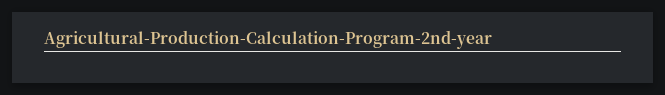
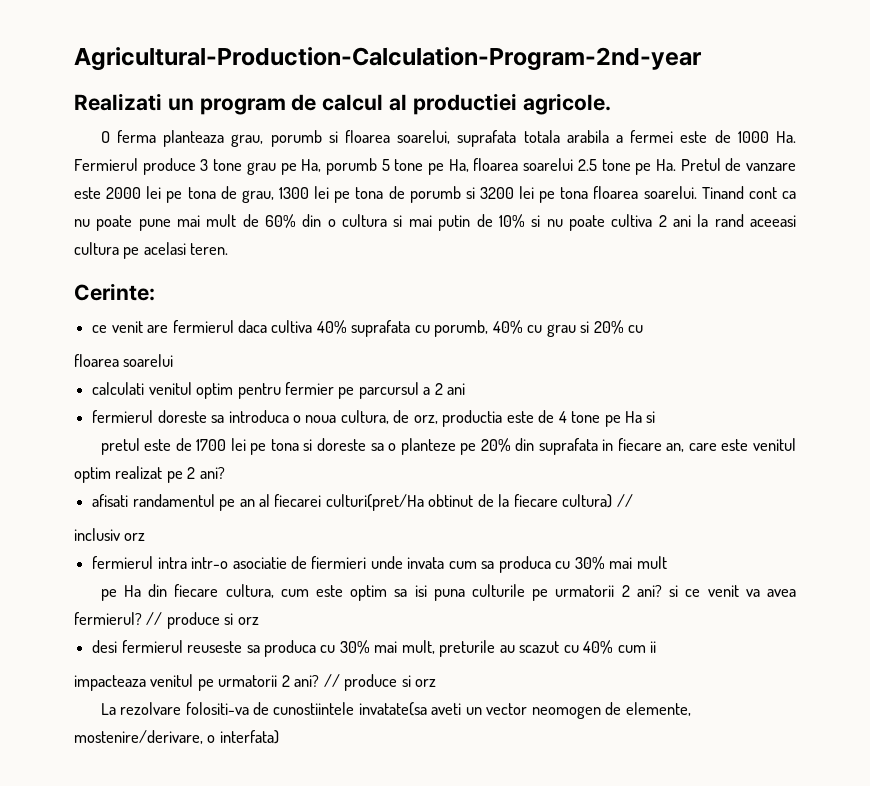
(492, 39) none -> [74,93,611,115] [100,130,797,147] [74,158,797,175] [74,186,796,203] [74,214,796,231] [74,242,229,259] [74,283,155,301] [92,320,643,337] [74,354,174,367] [92,382,466,399] [92,410,656,427] [100,438,797,455] [74,466,225,483] [92,494,633,511] [74,528,146,541] [92,556,667,573] [100,584,796,601] [74,612,259,629] [92,640,656,657] [74,674,437,691] [100,702,691,719] [74,730,279,744] // Realizati un program de calcul al productiei agricole. // O ferma planteaza grau, porumb si floarea soarelui, suprafata totala arabila a fermei este de 1000 Ha. Fermierul produce 3 tone grau pe Ha, porumb 5 tone pe Ha, floarea soarelui 2.5 tone pe Ha. Pretul de vanzare este 2000 lei pe tona de grau, 1300 lei pe tona de porumb si 3200 lei pe tona floarea soarelui. Tinand cont ca nu poate pune mai mult de 60% din o cultura si mai putin de 10% si nu poate cultiva 2 ani la rand aceeasi cultura pe acelasi teren. // Cerinte: // ce venit are fermierul daca cultiva 40% suprafata cu porumb, 40% cu grau si 20% cu // floarea soarelui // calculati venitul optim pentru fermier pe parcursul a 2 ani // fermierul doreste sa introduca o noua cultura, de orz, productia este de 4 tone pe Ha si // pretul este de 1700 lei pe tona si doreste sa o planteze pe 20% din suprafata in fiecare an, care este venitul optim realizat pe 2 ani? // afisati randamentul pe an al fiecarei culturi(pret/Ha obtinut de la fiecare cultura) // // inclusiv orz // fermierul intra intr-o asociatie de fiermieri unde invata cum sa produca cu 30% mai mult // pe Ha din fiecare cultura, cum este optim sa isi puna culturile pe urmatorii 2 ani? si ce venit va avea fermierul? // produce si orz // desi fermierul reuseste sa produca cu 30% mai mult, preturile au scazut cu 40% cum ii // impacteaza venitul pe urmatorii 2 ani? // produce si orz // La rezolvare folositi-va de cunostiintele invatate(sa aveti un vector neomogen de elemente, mostenire/derivare, o interfata)

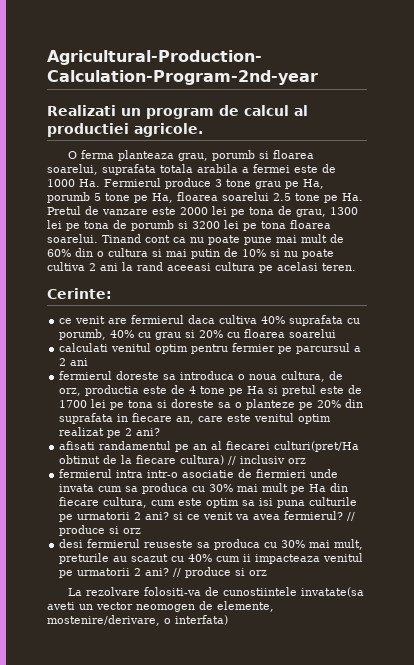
(643, 329) // -> (241, 335) none
(656, 417) // -> (279, 390) none
(633, 500) // -> (237, 460) none
(667, 562) // -> (289, 487) none
(656, 647) // -> (252, 558) none

